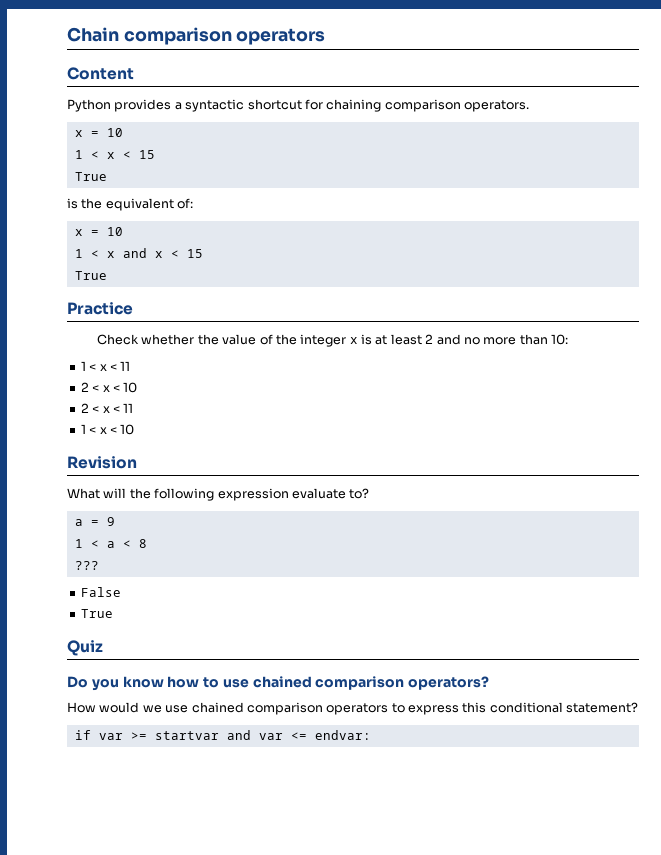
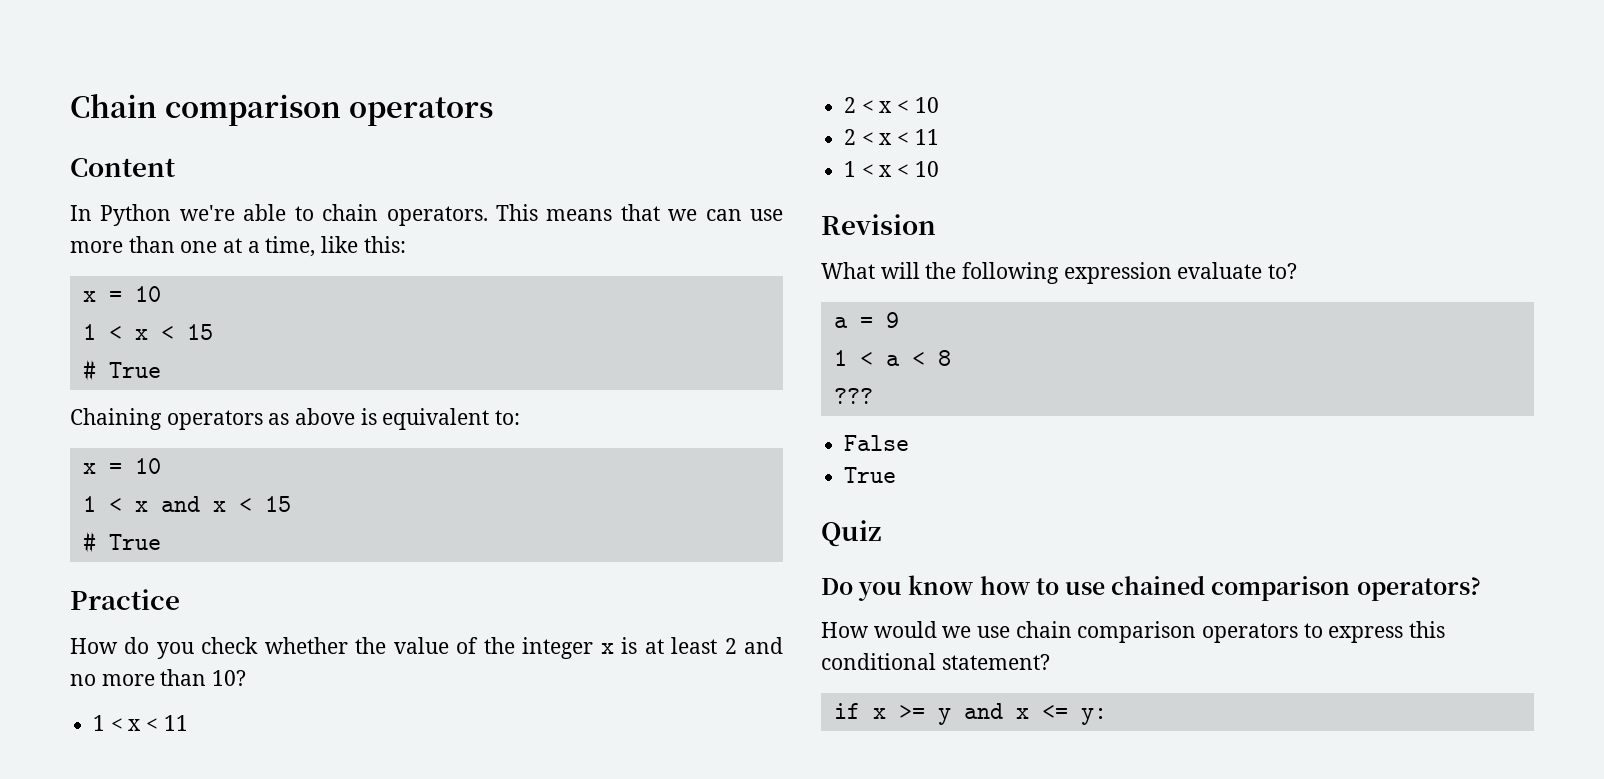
[67,99,529,112] Python provides a syntactic shortcut for chaining comparison operators. -> [70,204,783,226] [70,236,406,257] In Python we're able to chain operators. This means that we can use more than one at a time, like this:
[74,172,107,181] [67,198,194,211] True // is the equivalent of: -> [82,359,161,381] [70,408,521,430] # True // Chaining operators as above is equivalent to:
(203, 253) none -> [82,531,96,553] #
[97,334,140,345] Check -> [70,637,259,659] How do you check
[551,334,569,345] 10: -> [212,670,247,686] 10?
[191,702,244,713] chained -> [1015,621,1072,638] chain
[98,730,371,740] var >= startvar and var <= endvar: -> [872,703,1107,725] x >= y and x <= y:

